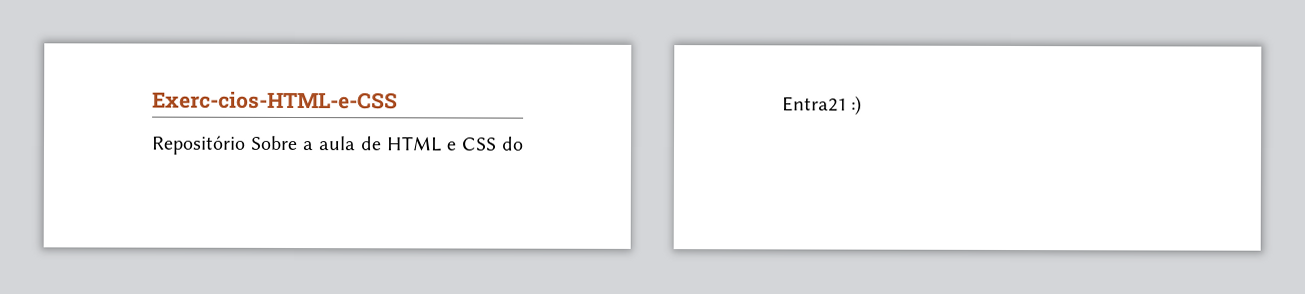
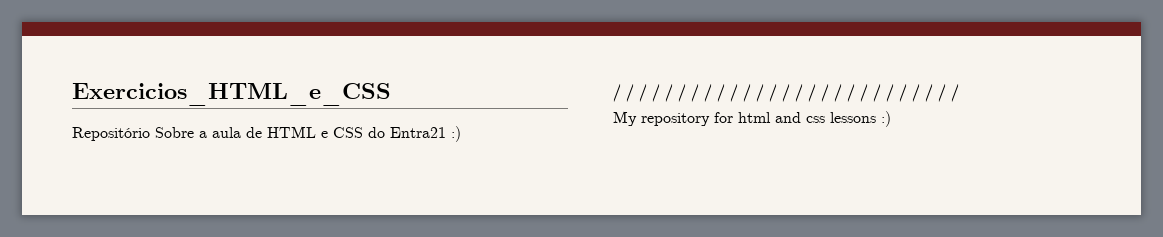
[152,91,398,110] Exerc-cios-HTML-e-CSS -> [72,83,391,106] Exercicios_HTML_e_CSS
(863, 105) none -> [613,84,959,102] [613,111,891,127] // / / / / / / / / / / / / / / / / / / / / / / / / / / / // My repository for html and css lessons :)

